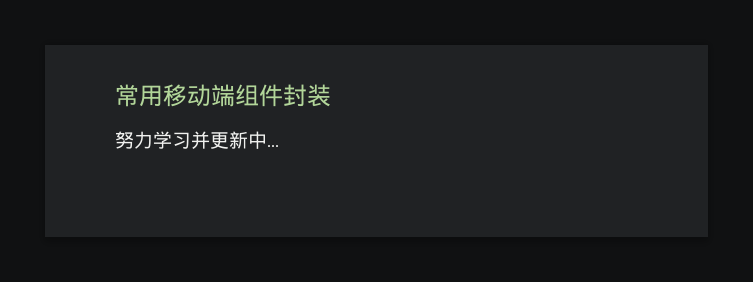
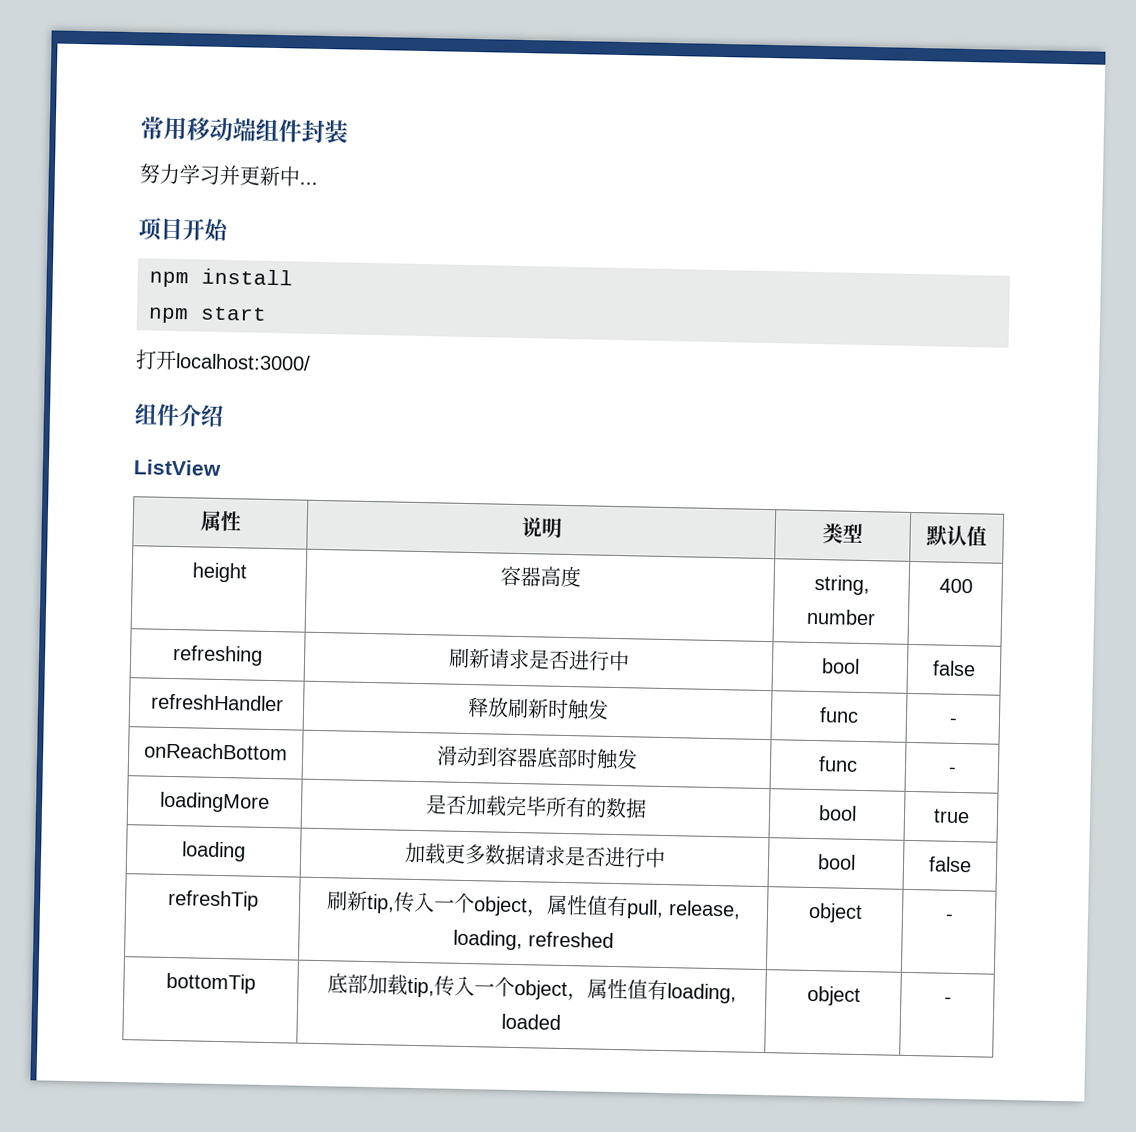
(279, 146) none -> [138,217,229,242] [149,268,293,288] [148,306,267,324] [135,349,311,371] [134,403,224,427] [133,459,222,476] [199,510,242,532] [520,517,562,538] [822,523,863,544] [926,525,987,547] [191,562,247,583] [499,565,581,588] [813,574,870,596] [806,608,876,626] [938,578,973,594] [172,645,263,666] [447,647,630,672] [820,658,860,674] [932,660,976,677] [150,693,284,712] [466,696,609,721] [819,707,859,723] [948,717,958,725] [144,742,288,761] [435,745,638,771] [818,756,858,772] [947,766,957,774] [159,791,270,813] [424,794,647,819] [817,805,857,821] [932,808,970,824] [181,841,246,862] [403,842,666,869] [816,854,856,870] [928,856,972,873] [166,889,259,911] [326,890,741,920] [452,929,614,951] [807,902,863,924] [944,913,954,921] [166,972,256,994] [327,973,737,1004] [501,1013,561,1030] [806,985,861,1007] [943,996,952,1004] // 项目开始 // npm install // npm start // 打开localhost:3000/ // 组件介绍 // ListView // 属性 | 说明 | 类型 | 默认值 // height | 容器高度 | string, number | 400 // refreshing | 刷新请求是否进行中 | bool | false // refreshHandler | 释放刷新时触发 | func | - // onReachBottom | 滑动到容器底部时触发 | func | - // loadingMore | 是否加载完毕所有的数据 | bool | true // loading | 加载更多数据请求是否进行中 | bool | false // refreshTip | 刷新tip,传入一个object，属性值有pull, release, loading, refreshed | object | - // bottomTip | 底部加载tip,传入一个object，属性值有loading, loaded | object | -

